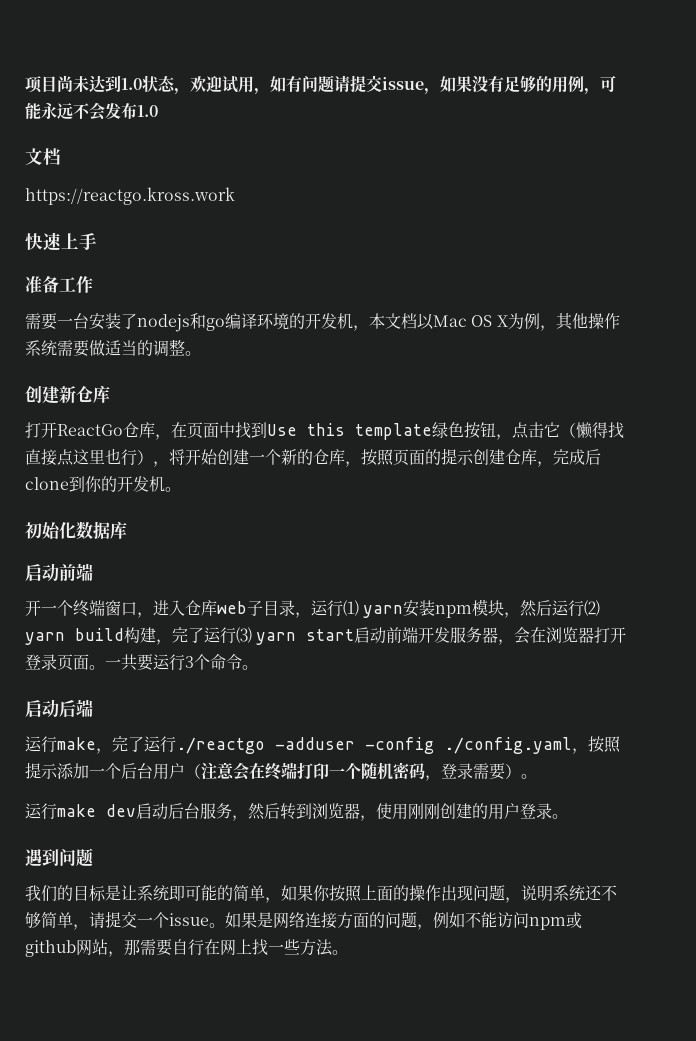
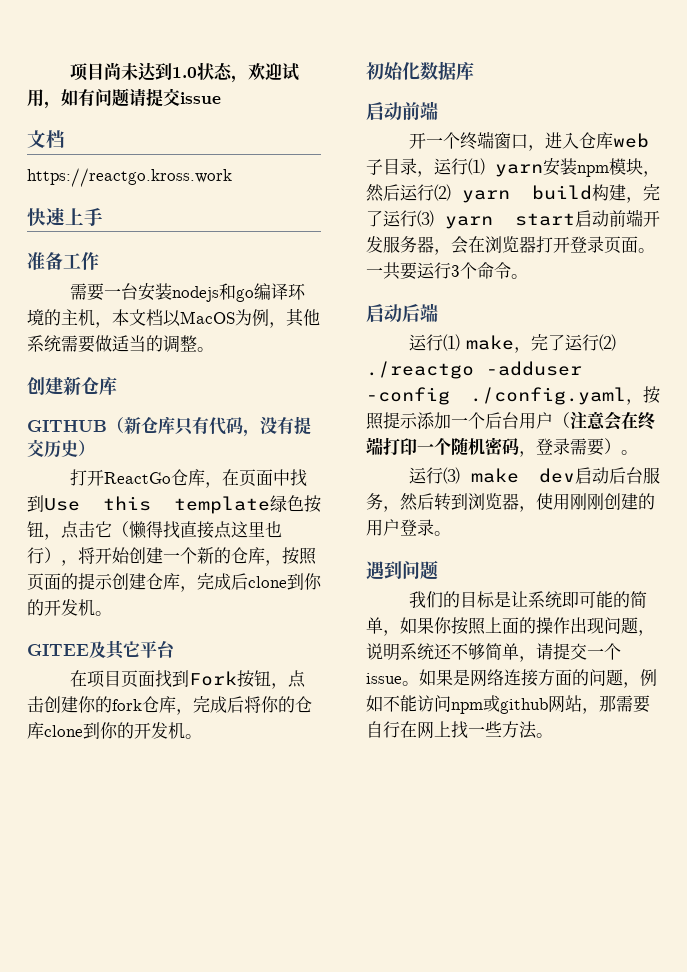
[424,76,616,95] [25,102,158,121] ，如果没有足够的用例，可能永远不会发布1.0 -> (221, 98) none
[121,313,137,329] 了 -> (173, 291) none
[305,313,337,329] 开发 -> [61,309,78,325] 主
[433,315,508,327] Mac OS X -> [180,311,235,324] MacOS
[587,313,620,329] 操作 -> (320, 317) none
(110, 394) none -> [27,416,311,437] [27,439,95,458] // GITHUB（新仓库只有代码，没有提交历史）
(181, 489) none -> [27,640,175,660] [70,670,307,689] [27,696,312,715] [27,722,202,739] // GITEE及其它平台 // 在项目页面找到Fork按钮，点击创建你的fork仓库，完成后将你的仓库clone到你的开发机。
(57, 744) none -> [443,334,461,351] ⑴
(176, 744) none -> [599,334,617,351] ⑵
(57, 811) none -> [443,467,461,484] ⑶

